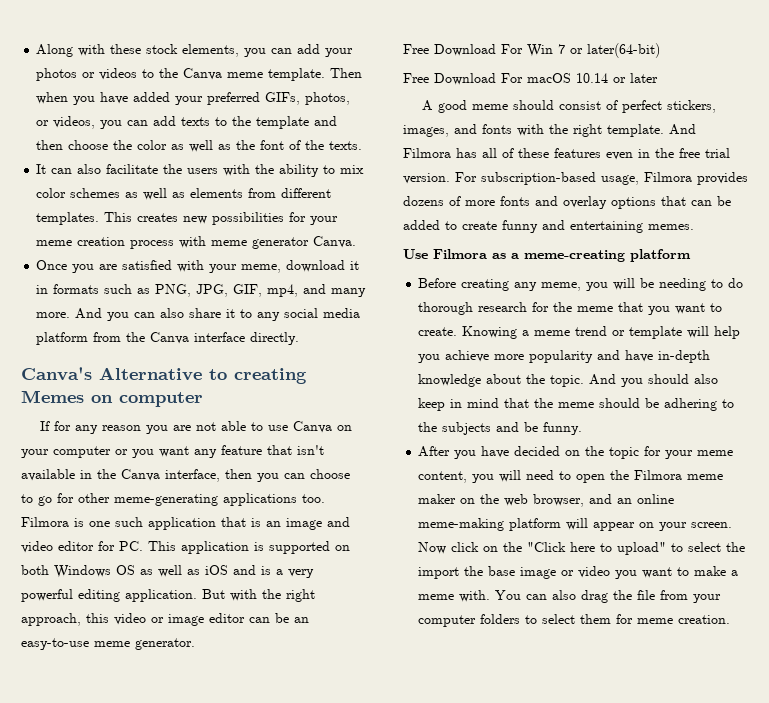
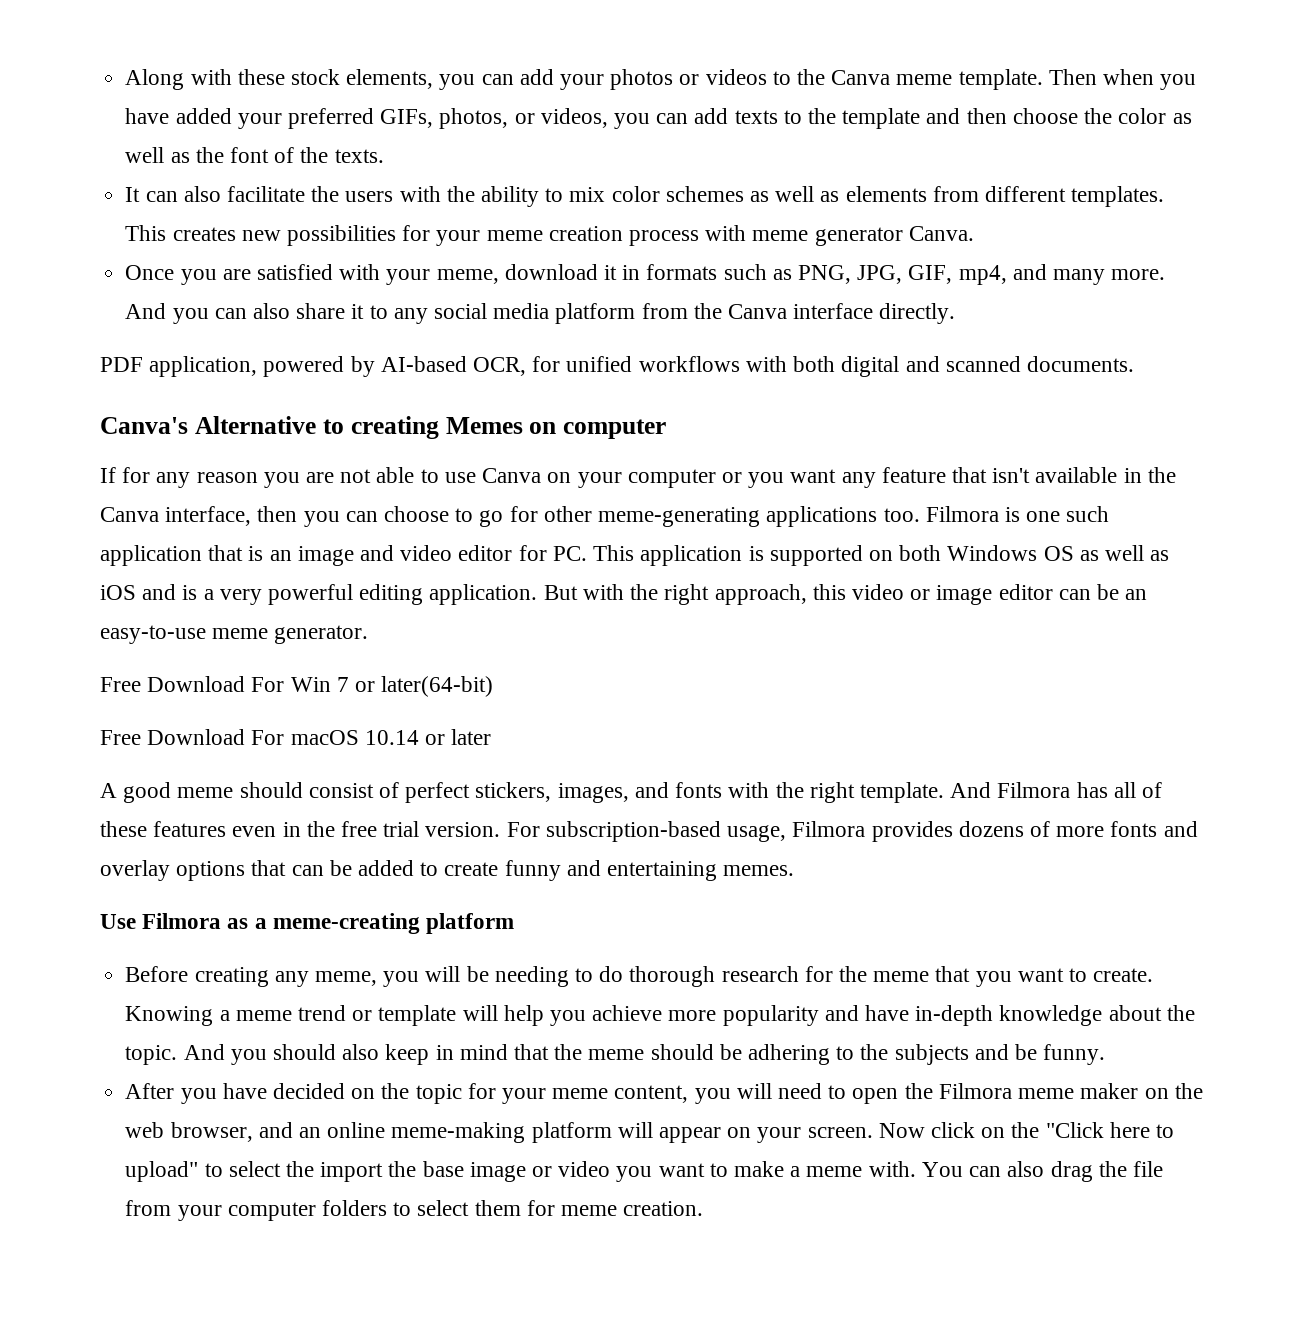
(300, 338) none -> [100,356,1134,377] // PDF application, powered by AI-based OCR, for unified workflows with both digital and scanned documents.

